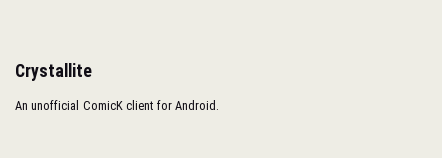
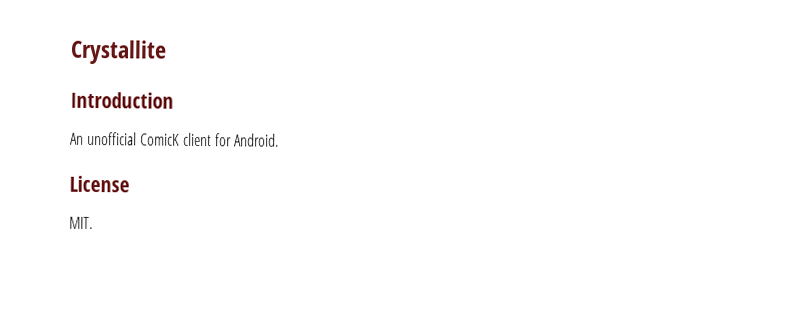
(92, 72) none -> [70,91,174,109] // Introduction
(219, 105) none -> [69,175,130,193] [69,216,93,229] // License // MIT.

